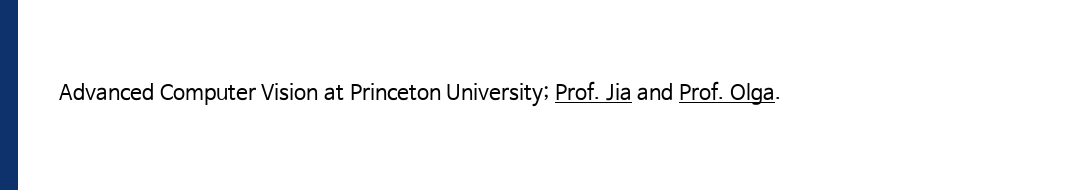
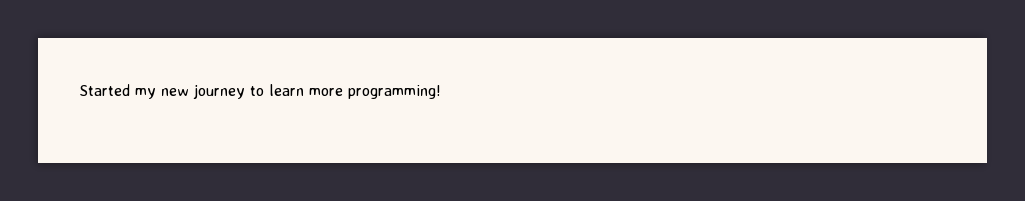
[59,81,781,107] Advanced Computer Vision at Princeton University; Prof. Jia and Prof. Olga. -> [79,84,441,99] Started my new journey to learn more programming!

